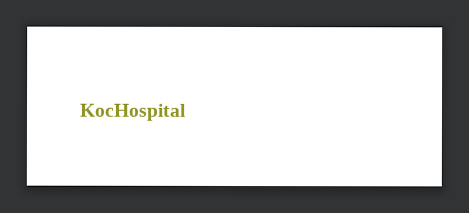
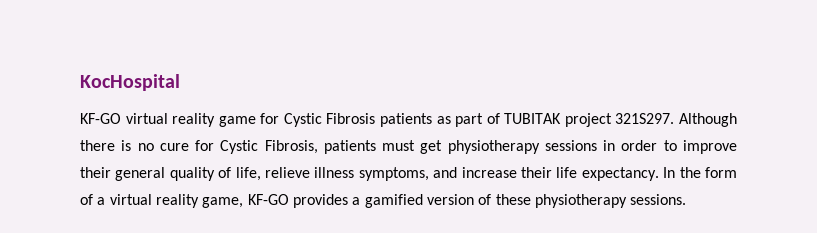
(187, 112) none -> [80,113,737,127] [80,140,737,154] [80,167,737,181] [80,194,687,208] // KF-GO virtual reality game for Cystic Fibrosis patients as part of TUBITAK project 321S297. Although there is no cure for Cystic Fibrosis, patients must get physiotherapy sessions in order to improve their general quality of life, relieve illness symptoms, and increase their life expectancy. In the form of a virtual reality game, KF-GO provides a gamified version of these physiotherapy sessions.

